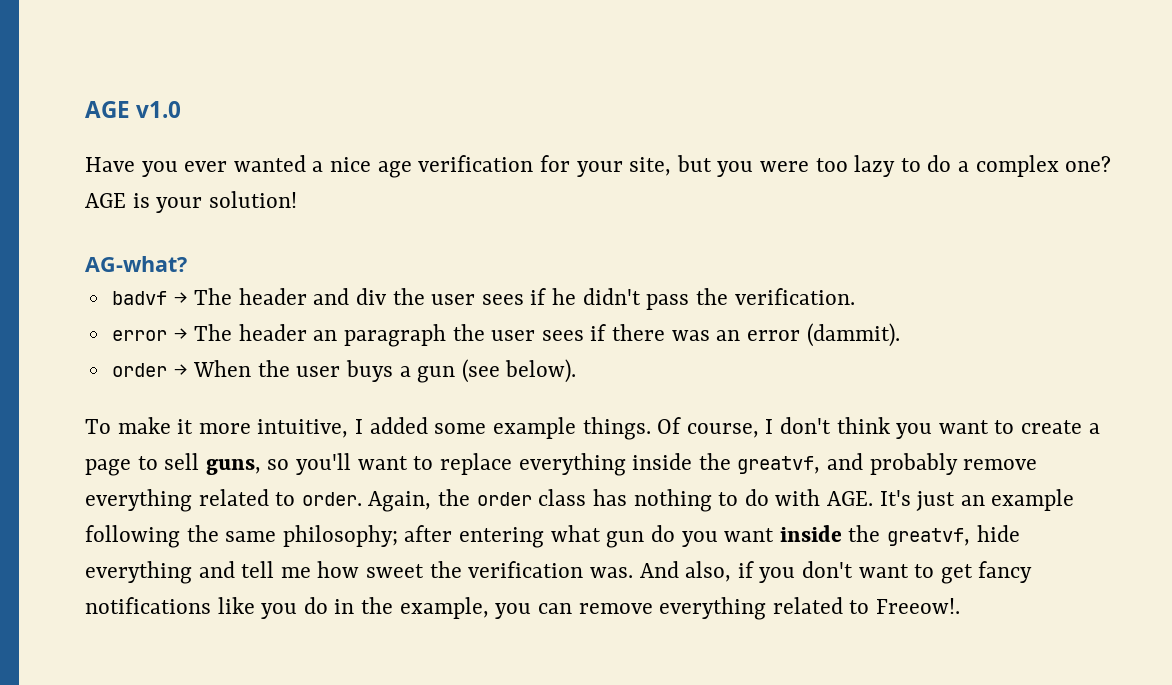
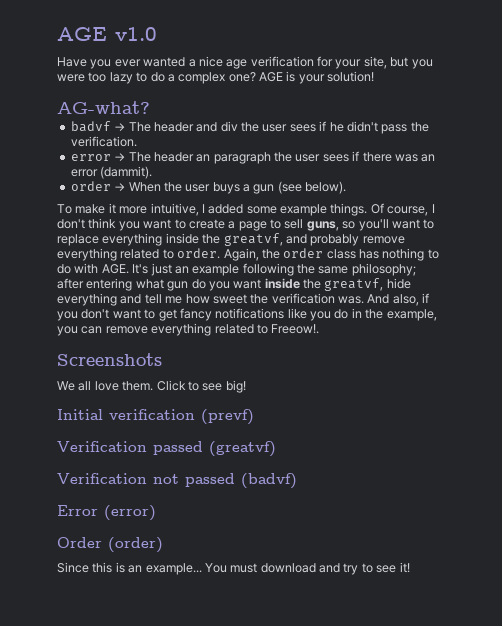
(960, 606) none -> [57,353,162,366] [57,380,246,393] [57,409,254,425] [57,441,276,457] [57,473,297,489] [57,505,156,521] [57,537,163,553] [57,562,410,575] // Screenshots // We all love them. Click to see big! // Initial verification (prevf) // Verification passed (greatvf) // Verification not passed (badvf) // Error (error) // Order (order) // Since this is an example... You must download and try to see it!

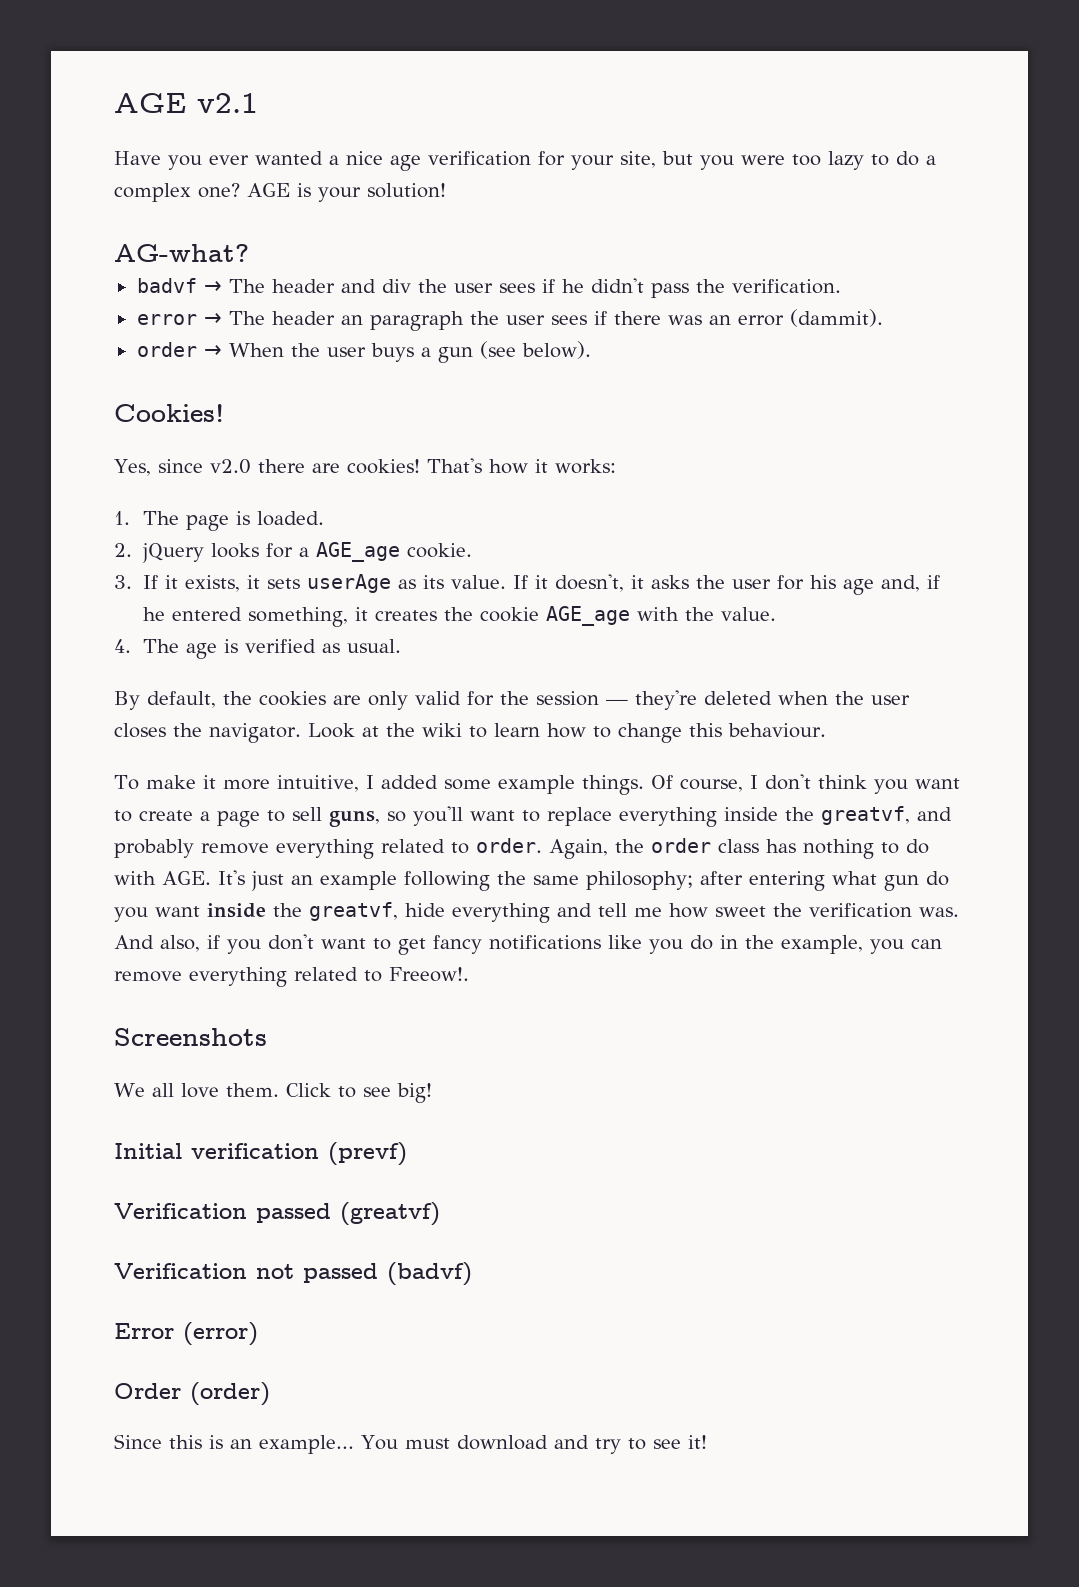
[57,27,157,41] AGE v1.0 -> [114,93,258,113] AGE v2.1
(347, 187) none -> [114,404,224,422] [114,458,616,476] [114,511,324,531] [114,542,472,563] [114,574,940,595] [142,606,776,627] [114,639,401,659] [114,690,910,710] [114,723,826,743] // Cookies! // Yes, since v2.0 there are cookies! That's how it works: // 1. The page is loaded. // 2. jQuery looks for a AGE_age cookie. // 3. If it exists, it sets userAge as its value. If it doesn't, it asks the user for his age and, if he entered something, it creates the cookie AGE_age with the value. // 4. The age is verified as usual. // By default, the cookies are only valid for the session — they're deleted when the user closes the navigator. Look at the wiki to learn how to change this behaviour.

